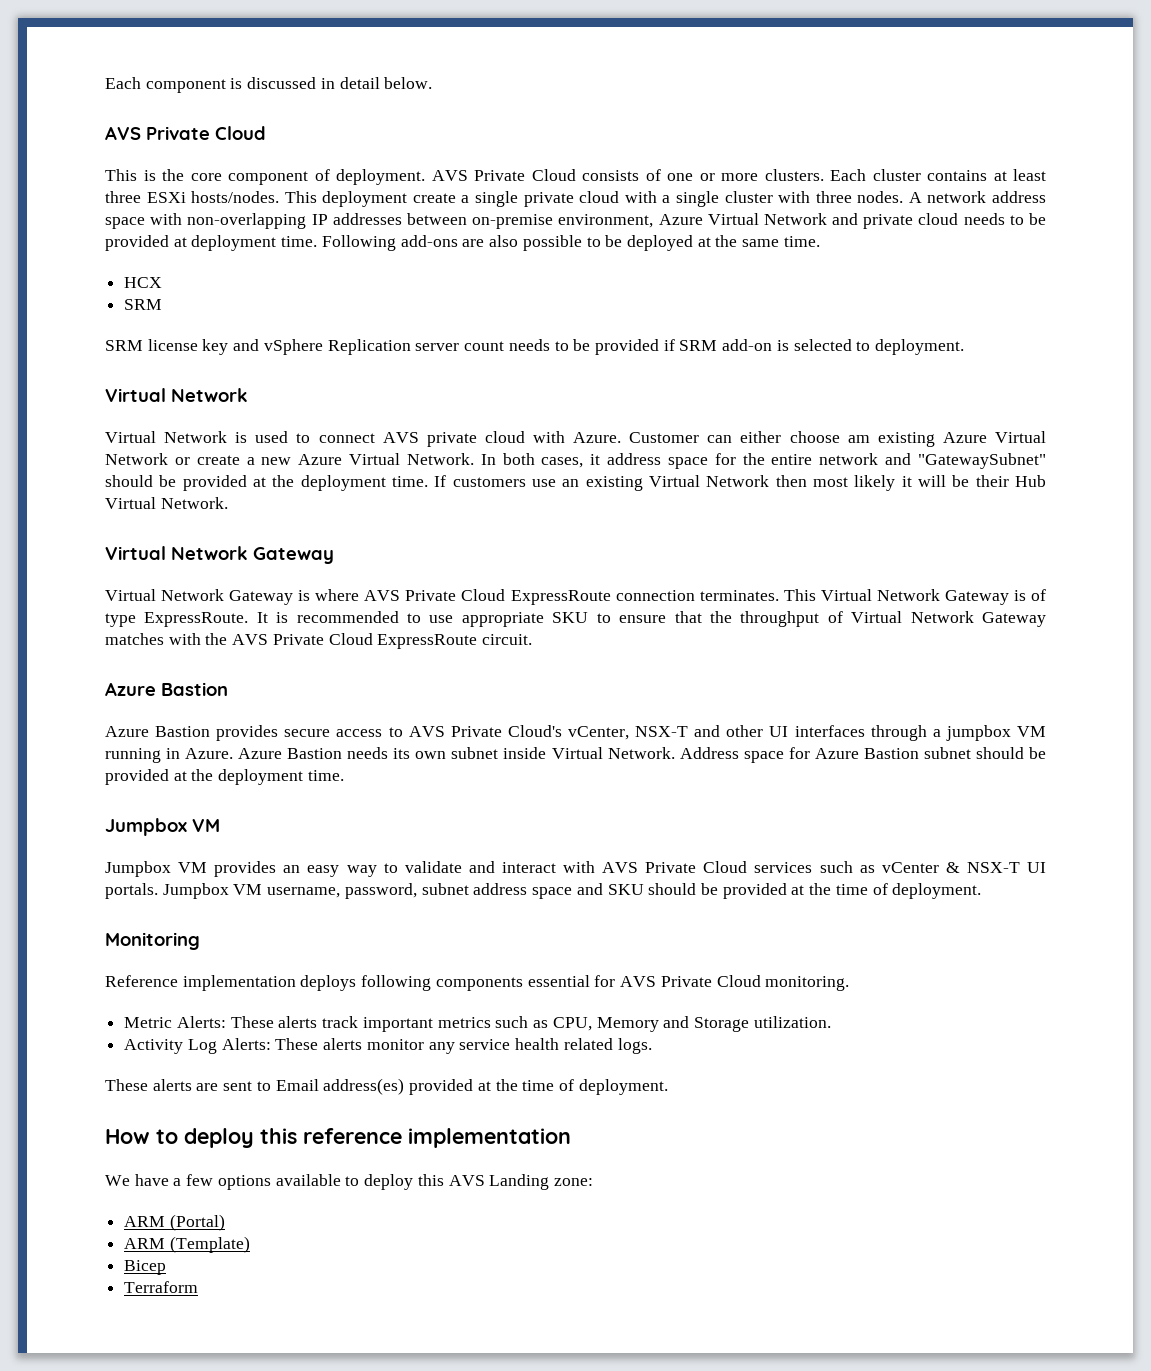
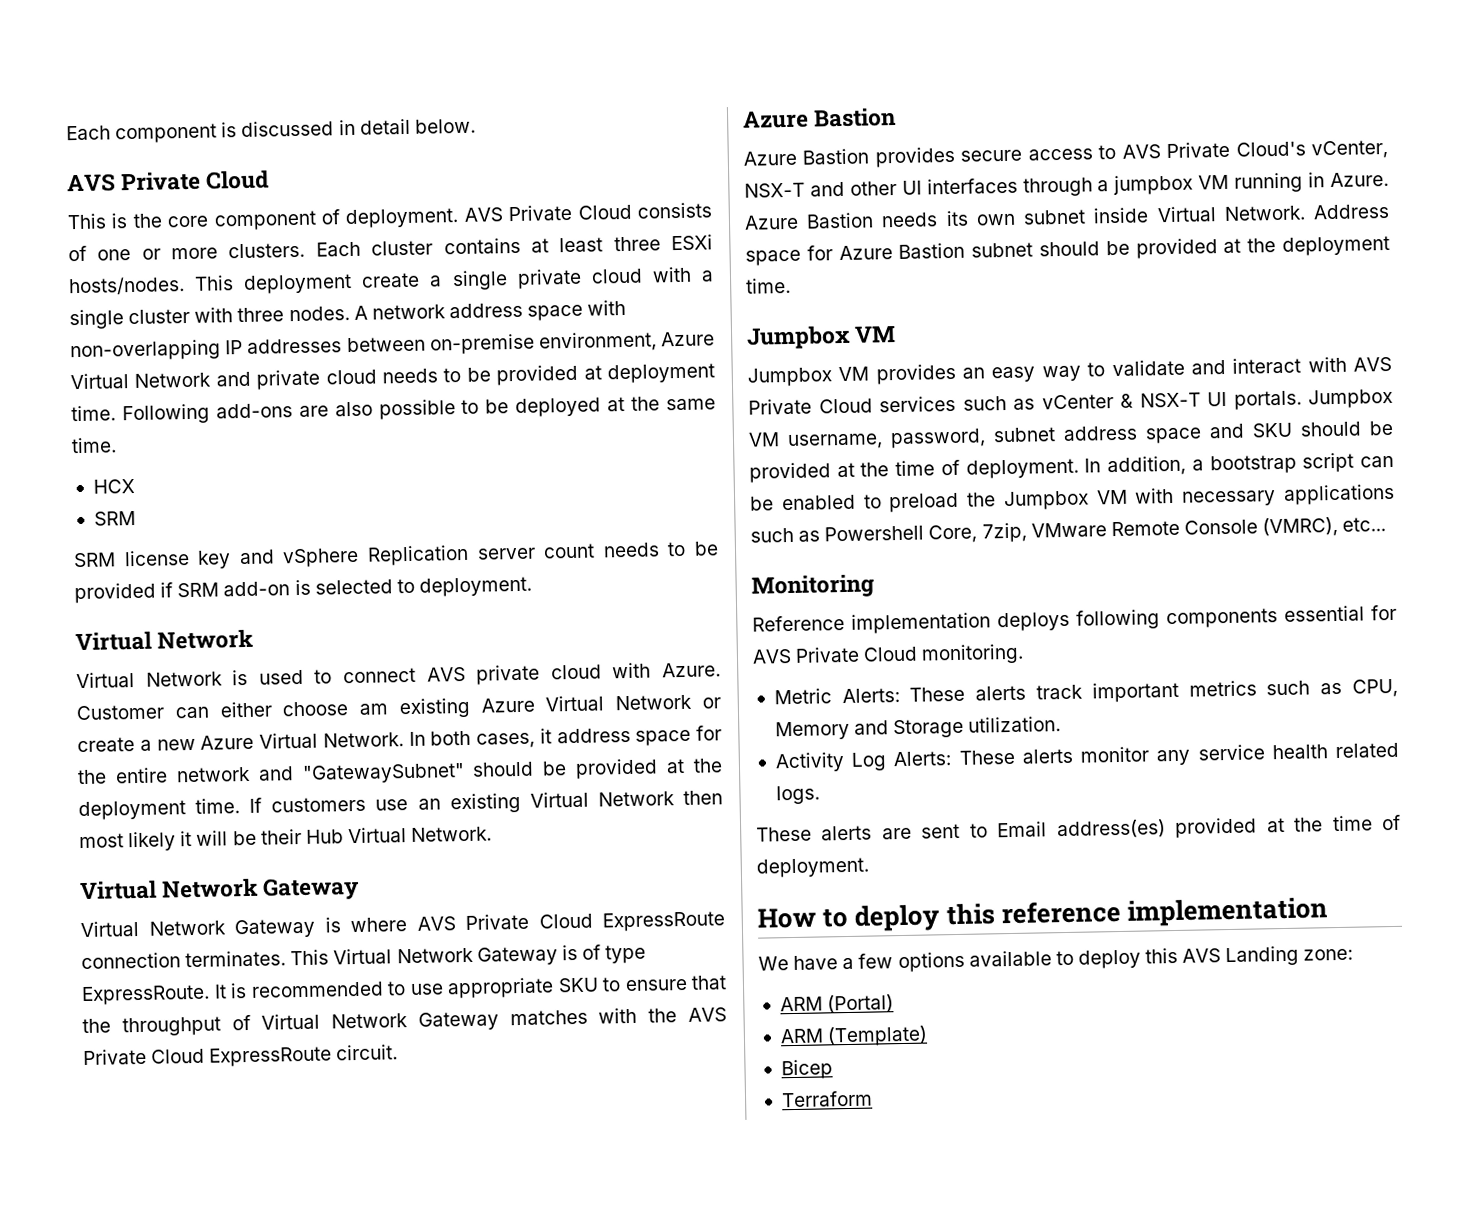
(982, 891) none -> [1084,452,1394,477] [750,483,1395,513] [750,516,1387,544] In addition, a bootstrap script can be enabled to preload the Jumpbox VM with necessary applications such as Powershell Core, 7zip, VMware Remote Console (VMRC), etc...

